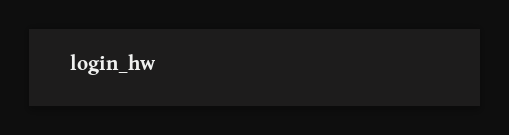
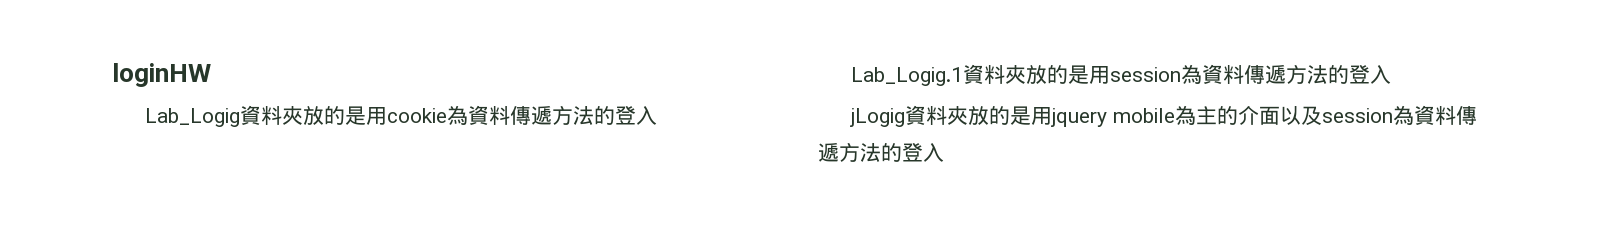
[70,54,156,75] login_hw -> [112,63,211,87] [144,105,657,127] [850,64,1391,86] [849,105,1477,127] [818,142,944,162] loginHW // Lab_Logig資料夾放的是用cookie為資料傳遞方法的登入 // Lab_Logig.1資料夾放的是用session為資料傳遞方法的登入 // jLogig資料夾放的是用jquery mobile為主的介面以及session為資料傳遞方法的登入

